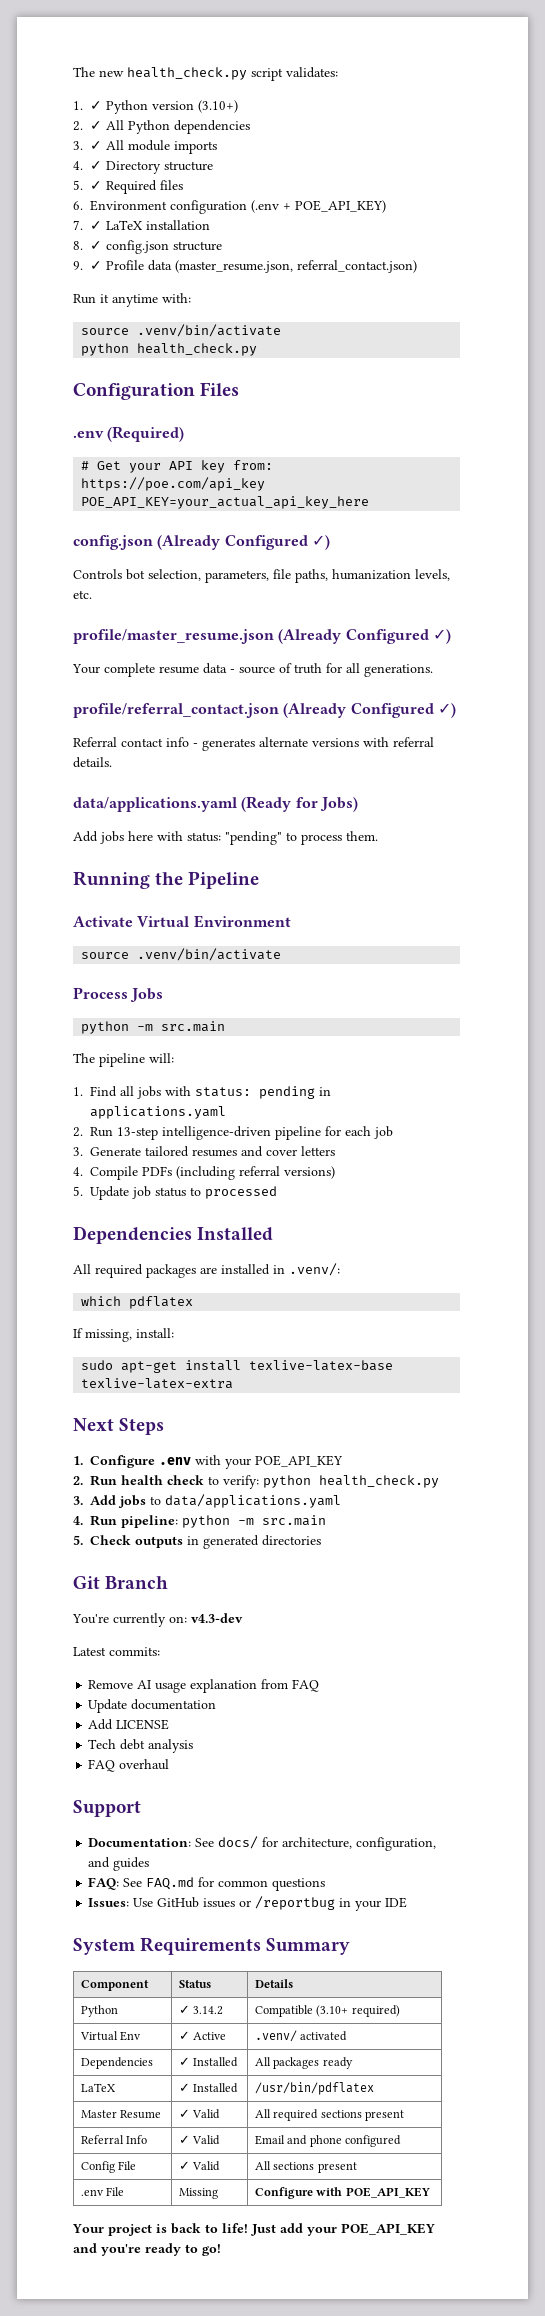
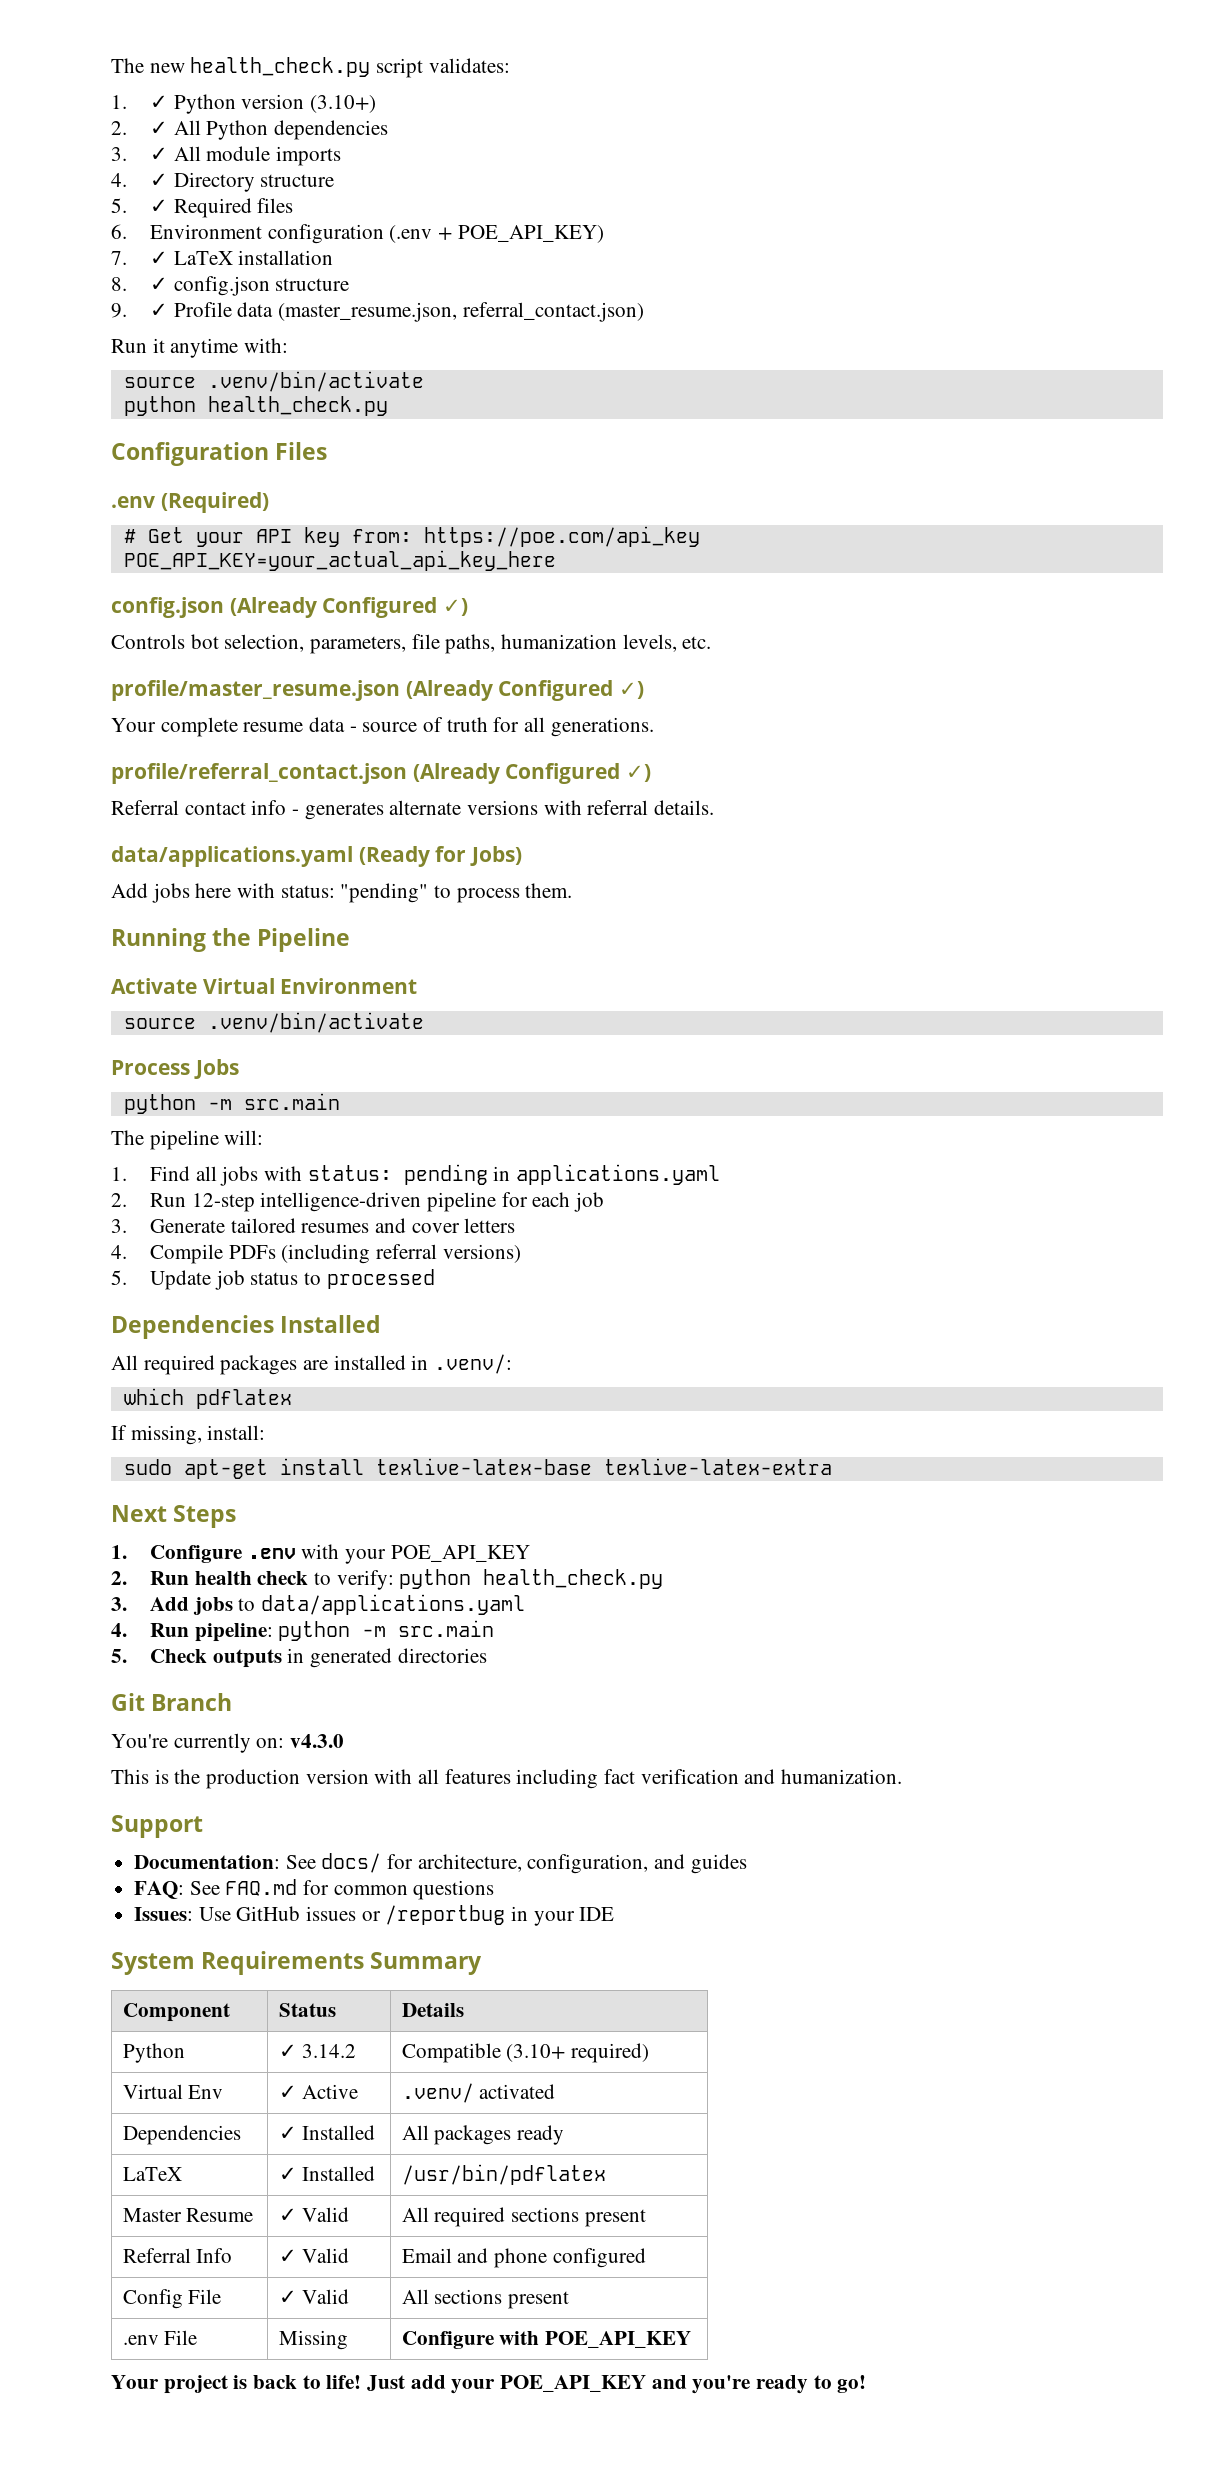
[117,1127,158,1140] 13-step -> [191,1193,255,1212] 12-step
[191,1613,243,1623] [73,1647,160,1656] [88,1679,320,1693] [88,1699,217,1713] [88,1719,170,1730] [88,1739,194,1753] [88,1759,170,1772] v4.3-dev // Latest commits: // Remove AI usage explanation from FAQ // Update documentation // Add LICENSE // Tech debt analysis // FAQ overhaul -> [290,1734,345,1748] [111,1769,903,1789] v4.3.0 // This is the production version with all features including fact verification and humanization.

